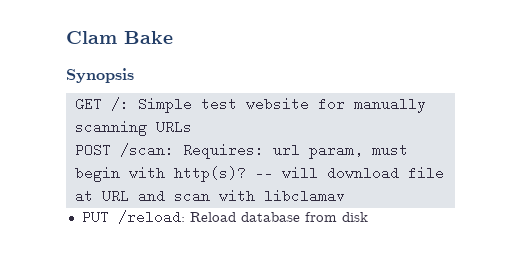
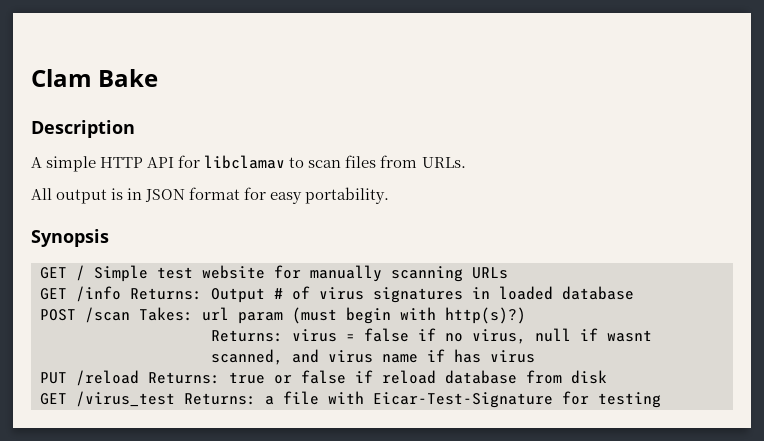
(173, 37) none -> [31,120,135,138] [31,155,466,172] [31,187,390,204] // Description // A simple HTTP API for libclamav to scan files from URLs. // All output is in JSON format for easy portability.
[110,97,129,111] /: -> [76,265,85,281] /
[74,143,408,159] [74,166,444,182] [74,189,345,203] [81,210,368,224] POST /scan: Requires: url param, must begin with http(s)? -- will download file at URL and scan with libclamav // PUT /reload: Reload database from disk -> [40,286,634,303] [40,307,526,324] [211,328,652,344] [211,349,535,365] [40,370,607,386] [40,391,661,408] GET /info Returns: Output # of virus signatures in loaded database // POST /scan Takes: url param (must begin with http(s)?) // Returns: virus = false if no virus, null if wasnt scanned, and virus name if has virus // PUT /reload Returns: true or false if reload database from disk // GET /virus_test Returns: a file with Eicar-Test-Signature for testing

